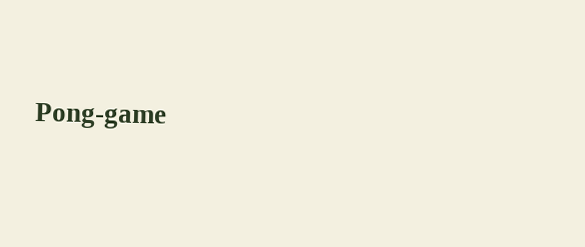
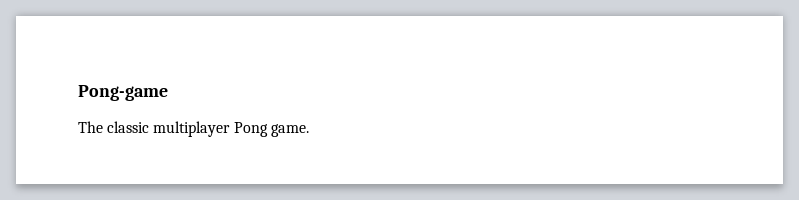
(167, 116) none -> [78,121,309,137] // The classic multiplayer Pong game.

